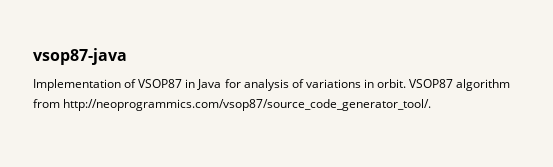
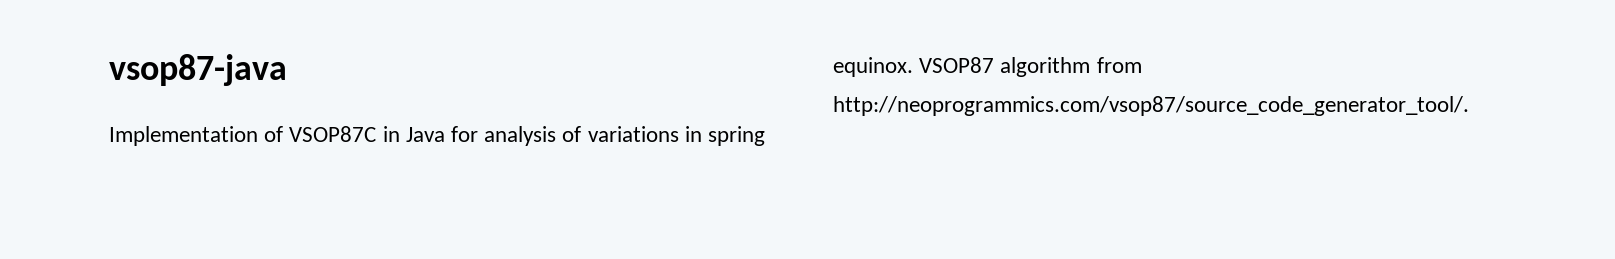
[138,79,183,88] VSOP87 -> [289,126,377,142] VSOP87C
[377,79,407,88] orbit. -> [708,126,766,146] [833,57,913,77] spring equinox.

